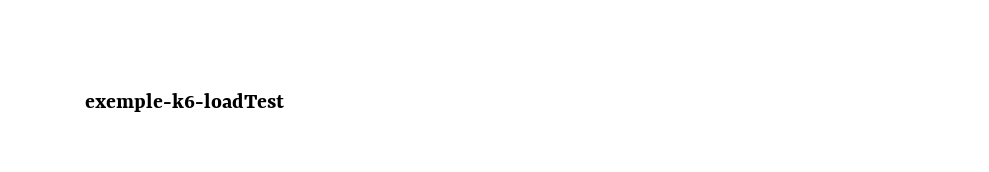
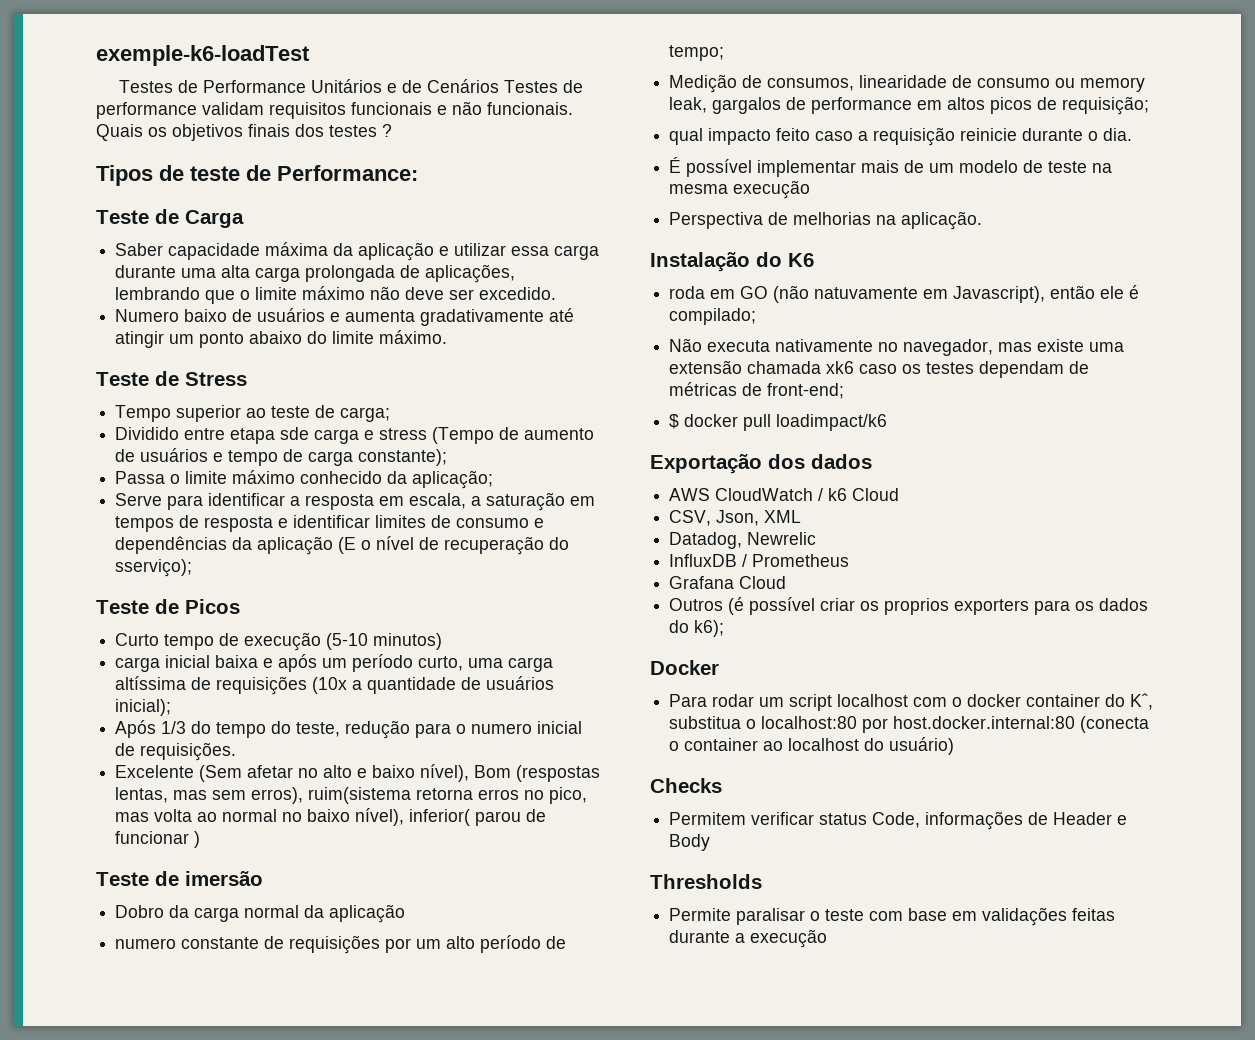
(284, 102) none -> [119,79,584,93] [96,101,573,119] [96,124,392,141] [96,165,418,186] [96,209,244,228] [115,242,600,261] [115,264,516,283] [115,286,557,304] [115,308,575,326] [115,330,448,348] [96,371,247,386] [115,405,391,422] [115,427,595,444] [115,448,448,466] [115,470,494,489] [115,492,596,511] [115,515,545,532] [115,536,570,555] [115,559,193,577] [96,599,240,614] [115,632,443,651] [115,654,554,672] [115,676,555,695] [115,699,172,716] [115,720,583,739] [115,742,237,761] [115,764,601,782] [115,787,588,804] [115,808,547,826] [115,831,201,848] [96,871,263,886] [115,904,406,923] [115,935,567,954] [669,45,725,61] [669,74,1146,93] [669,96,1150,115] [669,127,1133,146] [669,157,1113,177] [669,180,811,199] [669,211,983,230] [650,252,814,272] [669,285,1140,303] [669,308,757,325] [669,338,1125,356] [669,360,1090,378] [669,382,845,399] [669,414,888,431] [650,454,872,474] [669,488,900,501] [669,510,802,526] [669,532,817,549] [669,554,850,567] [669,576,787,589] [669,597,1149,615] [669,620,725,637] [650,660,719,675] [669,693,1154,711] [669,716,1150,733] [669,737,955,755] [650,778,722,793] [669,811,1128,830] [669,834,711,851] [650,874,762,889] [669,907,1116,926] [669,929,828,948] // Testes de Performance Unitários e de Cenários Testes de performance validam requisitos funcionais e não funcionais. Quais os objetivos finais dos testes ? // Tipos de teste de Performance: // Teste de Carga // Saber capacidade máxima da aplicação e utilizar essa carga durante uma alta carga prolongada de aplicações, lembrando que o limite máximo não deve ser excedido. // Numero baixo de usuários e aumenta gradativamente até atingir um ponto abaixo do limite máximo. // Teste de Stress // Tempo superior ao teste de carga; // Dividido entre etapa sde carga e stress (Tempo de aumento de usuários e tempo de carga constante); // Passa o limite máximo conhecido da aplicação; // Serve para identificar a resposta em escala, a saturação em tempos de resposta e identificar limites de consumo e dependências da aplicação (E o nível de recuperação do sserviço); // Teste de Picos // Curto tempo de execução (5-10 minutos) // carga inicial baixa e após um período curto, uma carga altíssima de requisições (10x a quantidade de usuários inicial); // Após 1/3 do tempo do teste, redução para o numero inicial de requisições. // Excelente (Sem afetar no alto e baixo nível), Bom (respostas lentas, mas sem erros), ruim(sistema retorna erros no pico, mas volta ao normal no baixo nível), inferior( parou de funcionar ) // Teste de imersão // Dobro da carga normal da aplicação // numero constante de requisições por um alto período de tempo; // Medição de consumos, linearidade de consumo ou memory leak, gargalos de performance em altos picos de requisição; // qual impacto feito caso a requisição reinicie durante o dia. // É possível implementar mais de um modelo de teste na mesma execução // Perspectiva de melhorias na aplicação. // Instalação do K6 // roda em GO (não natuvamente em Javascript), então ele é compilado; // Não executa nativamente no navegador, mas existe uma extensão chamada xk6 caso os testes dependam de métricas de front-end; // $ docker pull loadimpact/k6 // Exportação dos dados // AWS CloudWatch / k6 Cloud // CSV, Json, XML // Datadog, Newrelic // InfluxDB / Prometheus // Grafana Cloud // Outros (é possível criar os proprios exporters para os dados do k6); // Docker // Para rodar um script localhost com o docker container do Kˆ, substitua o localhost:80 por host.docker.internal:80 (conecta o container ao localhost do usuário) // Checks // Permitem verificar status Code, informações de Header e Body // Thresholds // Permite paralisar o teste com base em validações feitas durante a execução

